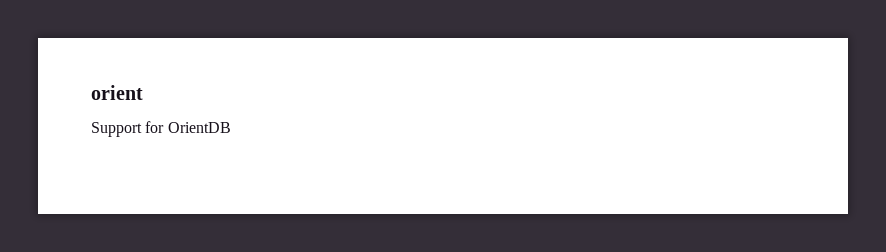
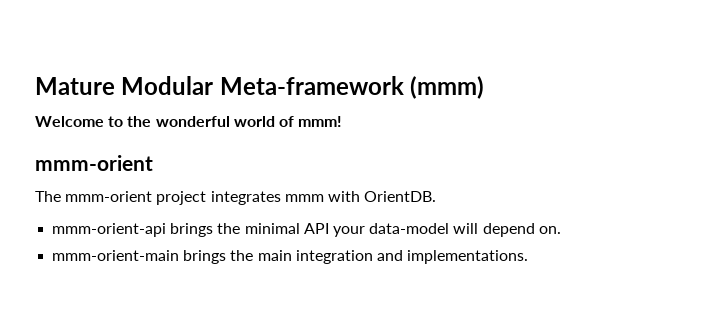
[91,85,143,100] [91,121,231,137] orient // Support for OrientDB -> [35,76,485,99] [35,116,343,127] [35,155,153,171] [35,191,437,205] [52,223,561,237] [52,250,529,264] Mature Modular Meta-framework (mmm) // Welcome to the wonderful world of mmm! // mmm-orient // The mmm-orient project integrates mmm with OrientDB. // mmm-orient-api brings the minimal API your data-model will depend on. // mmm-orient-main brings the main integration and implementations.

